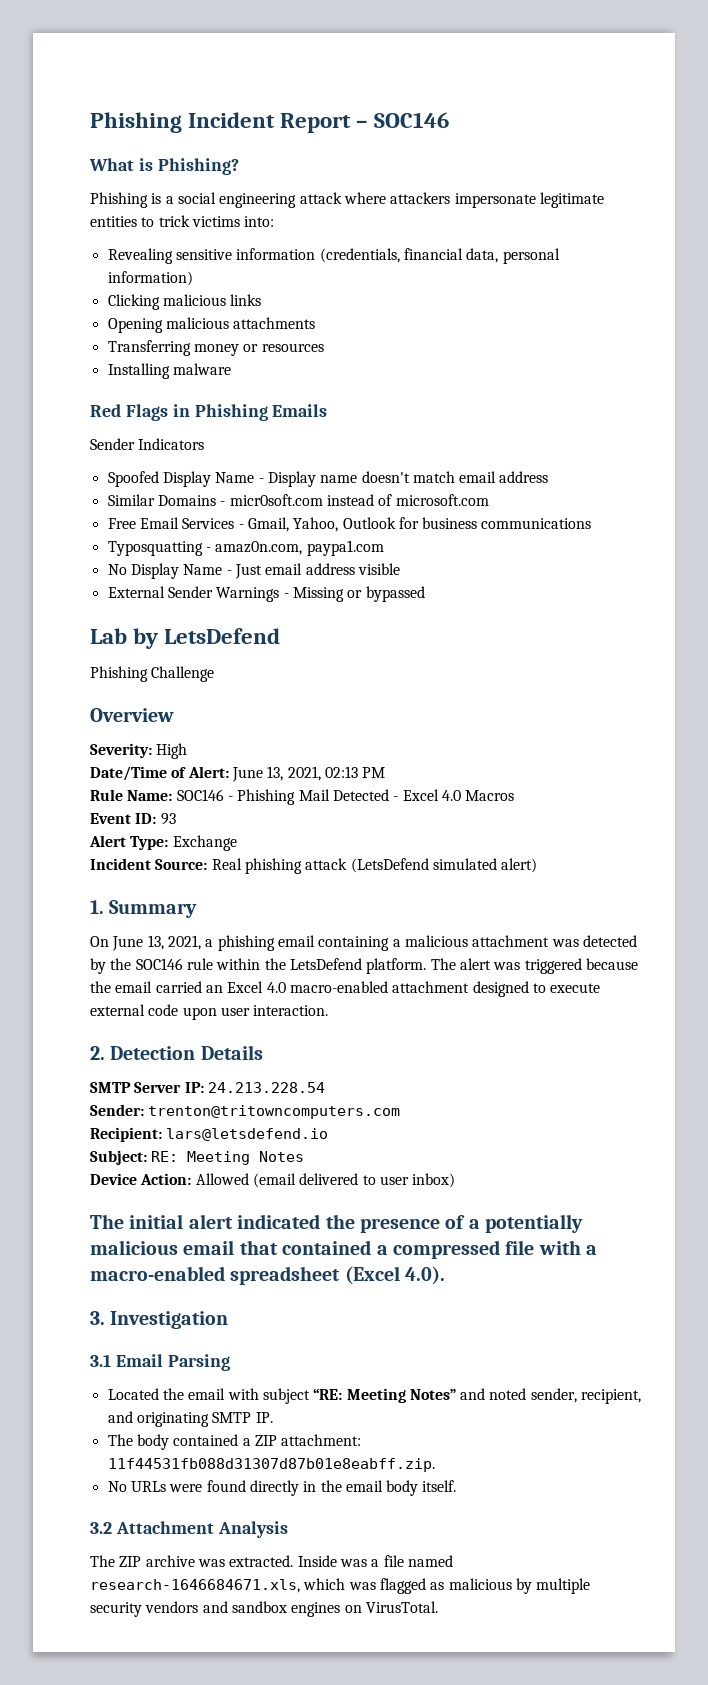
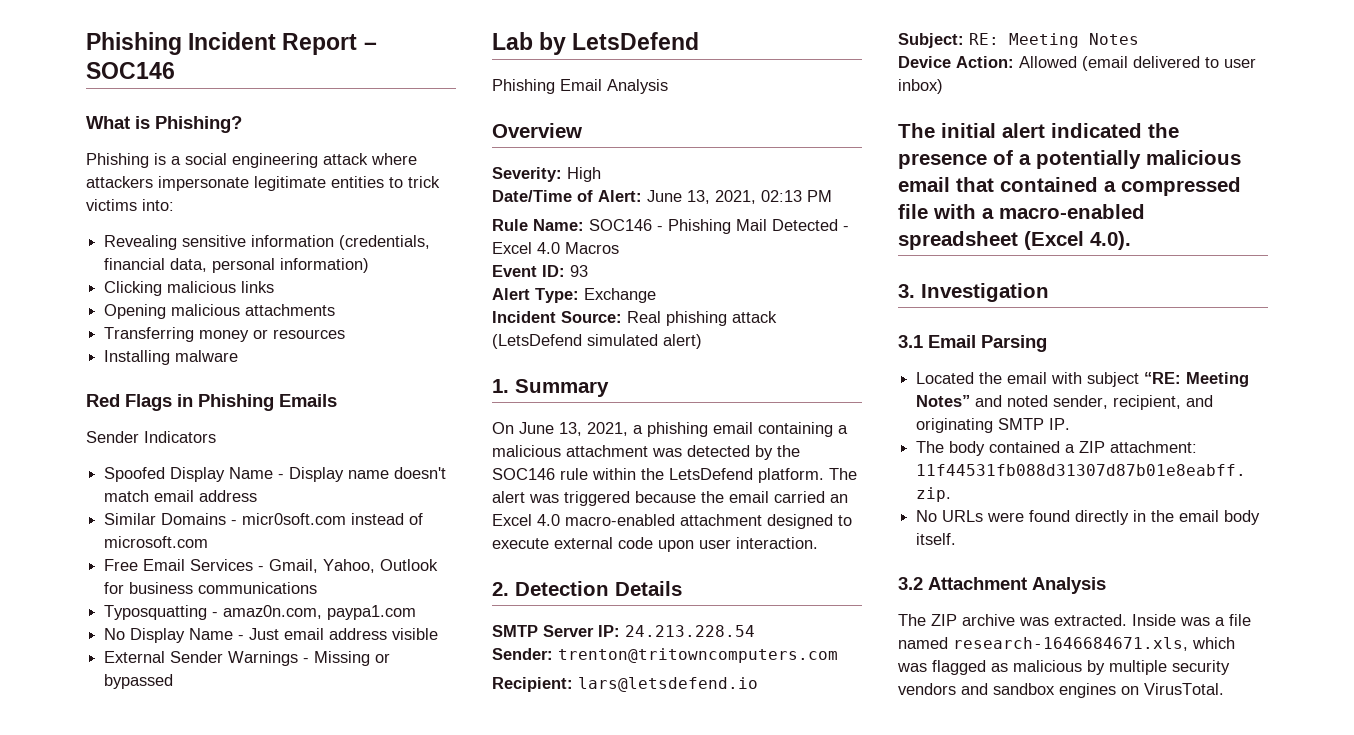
[151,666,215,682] Challenge -> [560,79,668,94] Email Analysis

